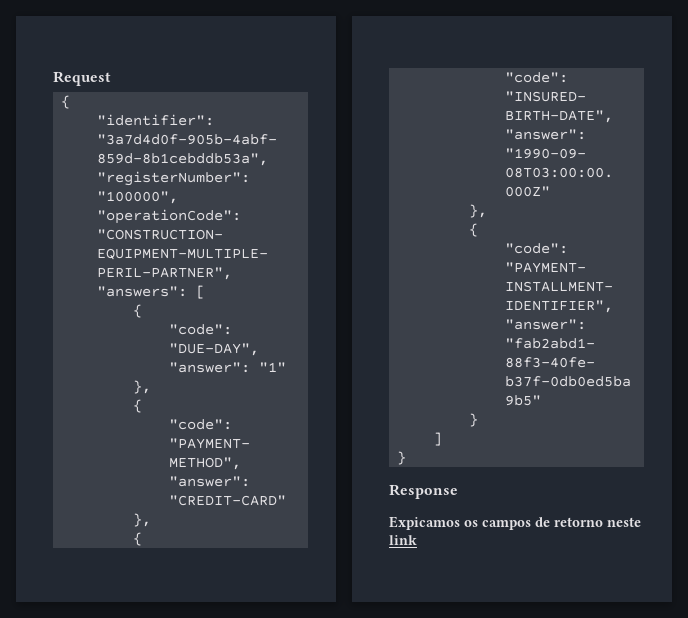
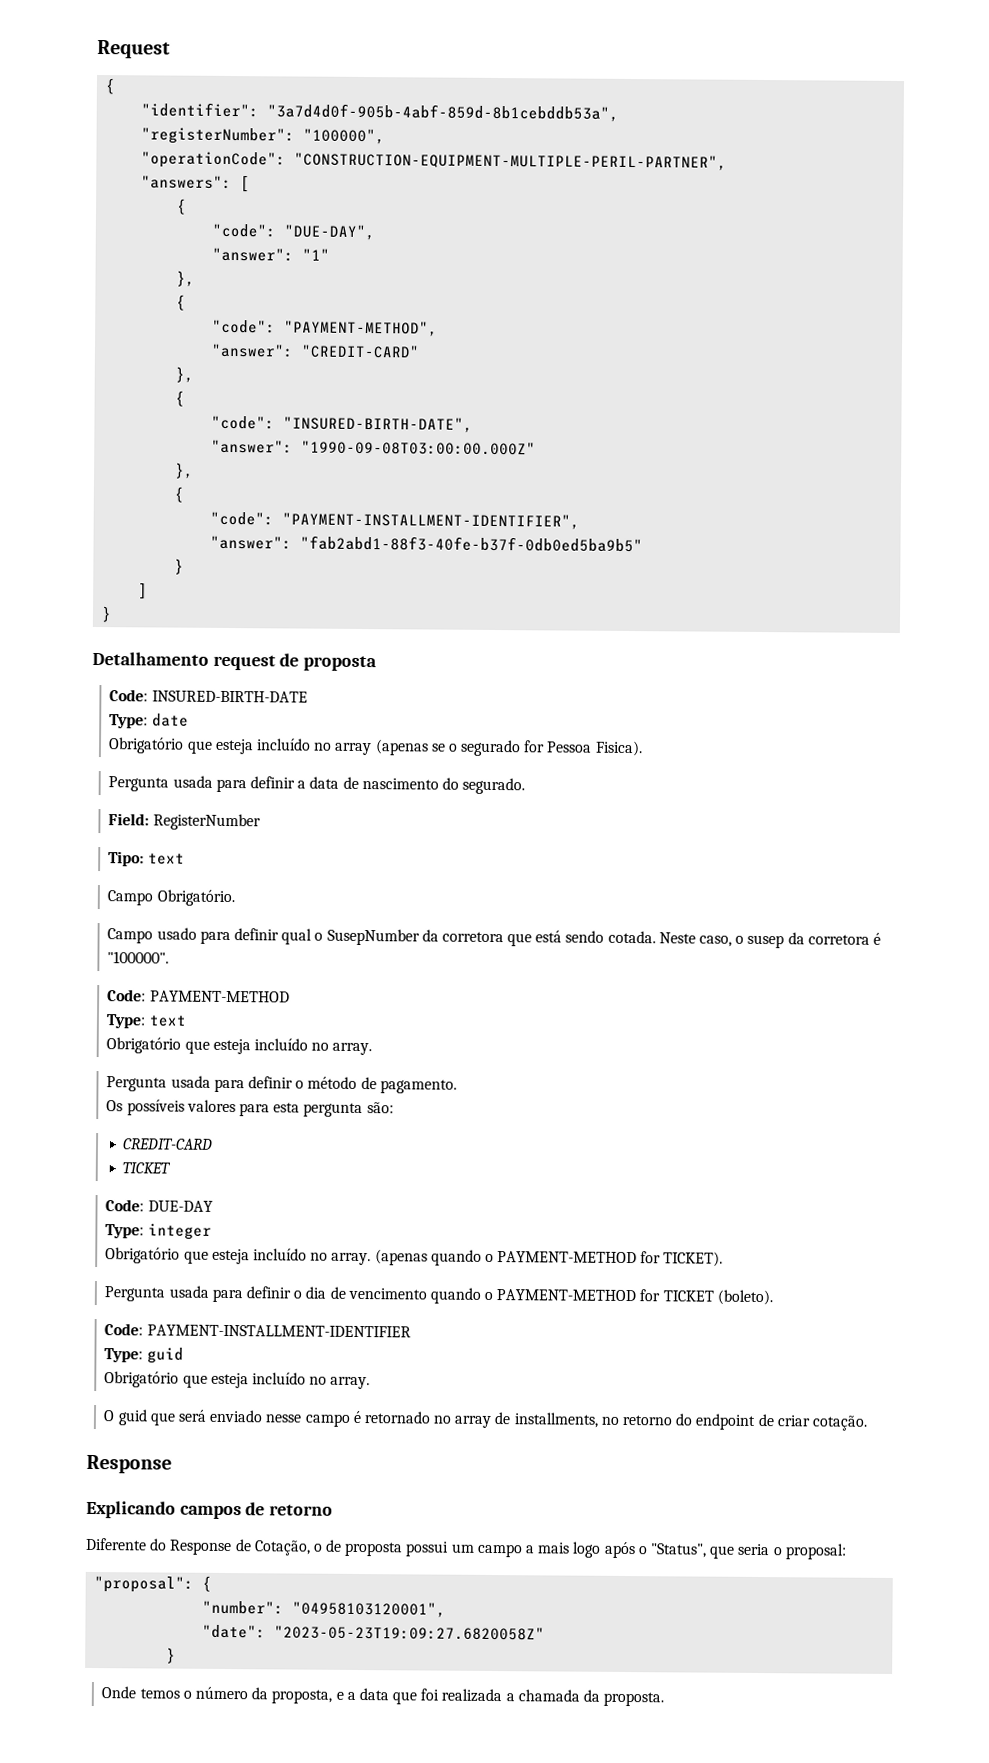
(407, 458) none -> [92,651,378,672] [109,689,308,703] [109,713,189,729] [108,737,643,757] [108,775,526,795] [108,813,261,831] [108,851,185,867] [107,889,235,907] [107,927,881,949] [107,951,170,964] [107,989,290,1003] [106,1014,186,1029] [106,1037,373,1056] [106,1075,457,1094] [106,1099,394,1118] [122,1138,214,1150] [122,1162,172,1174] [105,1199,213,1212] [105,1223,212,1240] [105,1247,724,1267] [104,1285,773,1306] [104,1323,411,1338] [104,1347,184,1364] [104,1371,371,1390] [103,1409,868,1431] // Detalhamento request de proposta // Code: INSURED-BIRTH-DATE // Type: date // Obrigatório que esteja incluído no array (apenas se o segurado for Pessoa Fisica). // Pergunta usada para definir a data de nascimento do segurado. // Field: RegisterNumber // Tipo: text // Campo Obrigatório. // Campo usado para definir qual o SusepNumber da corretora que está sendo cotada. Neste caso, o susep da corretora é "100000". // Code: PAYMENT-METHOD // Type: text // Obrigatório que esteja incluído no array. // Pergunta usada para definir o método de pagamento. // Os possíveis valores para esta pergunta são: // CREDIT-CARD // TICKET // Code: DUE-DAY // Type: integer // Obrigatório que esteja incluído no array. (apenas quando o PAYMENT-METHOD for TICKET). // Pergunta usada para definir o dia de vencimento quando o PAYMENT-METHOD for TICKET (boleto). // Code: PAYMENT-INSTALLMENT-IDENTIFIER // Type: guid // Obrigatório que esteja incluído no array. // O guid que será enviado nesse campo é retornado no array de installments, no retorno do endpoint de criar cotação.
[389,516,478,530] Expicamos os -> [86,1500,176,1519] Explicando
[607,517,641,527] [389,535,417,545] neste link -> [85,1537,847,1560] [94,1575,213,1593] [202,1600,447,1618] [202,1624,546,1641] [166,1647,177,1664] [101,1686,665,1707] // Diferente do Response de Cotação, o de proposta possui um campo a mais logo após o "Status", que seria o proposal: // "proposal": { // "number": "04958103120001", // "date": "2023-05-23T19:09:27.6820058Z" // } // Onde temos o número da proposta, e a data que foi realizada a chamada da proposta.

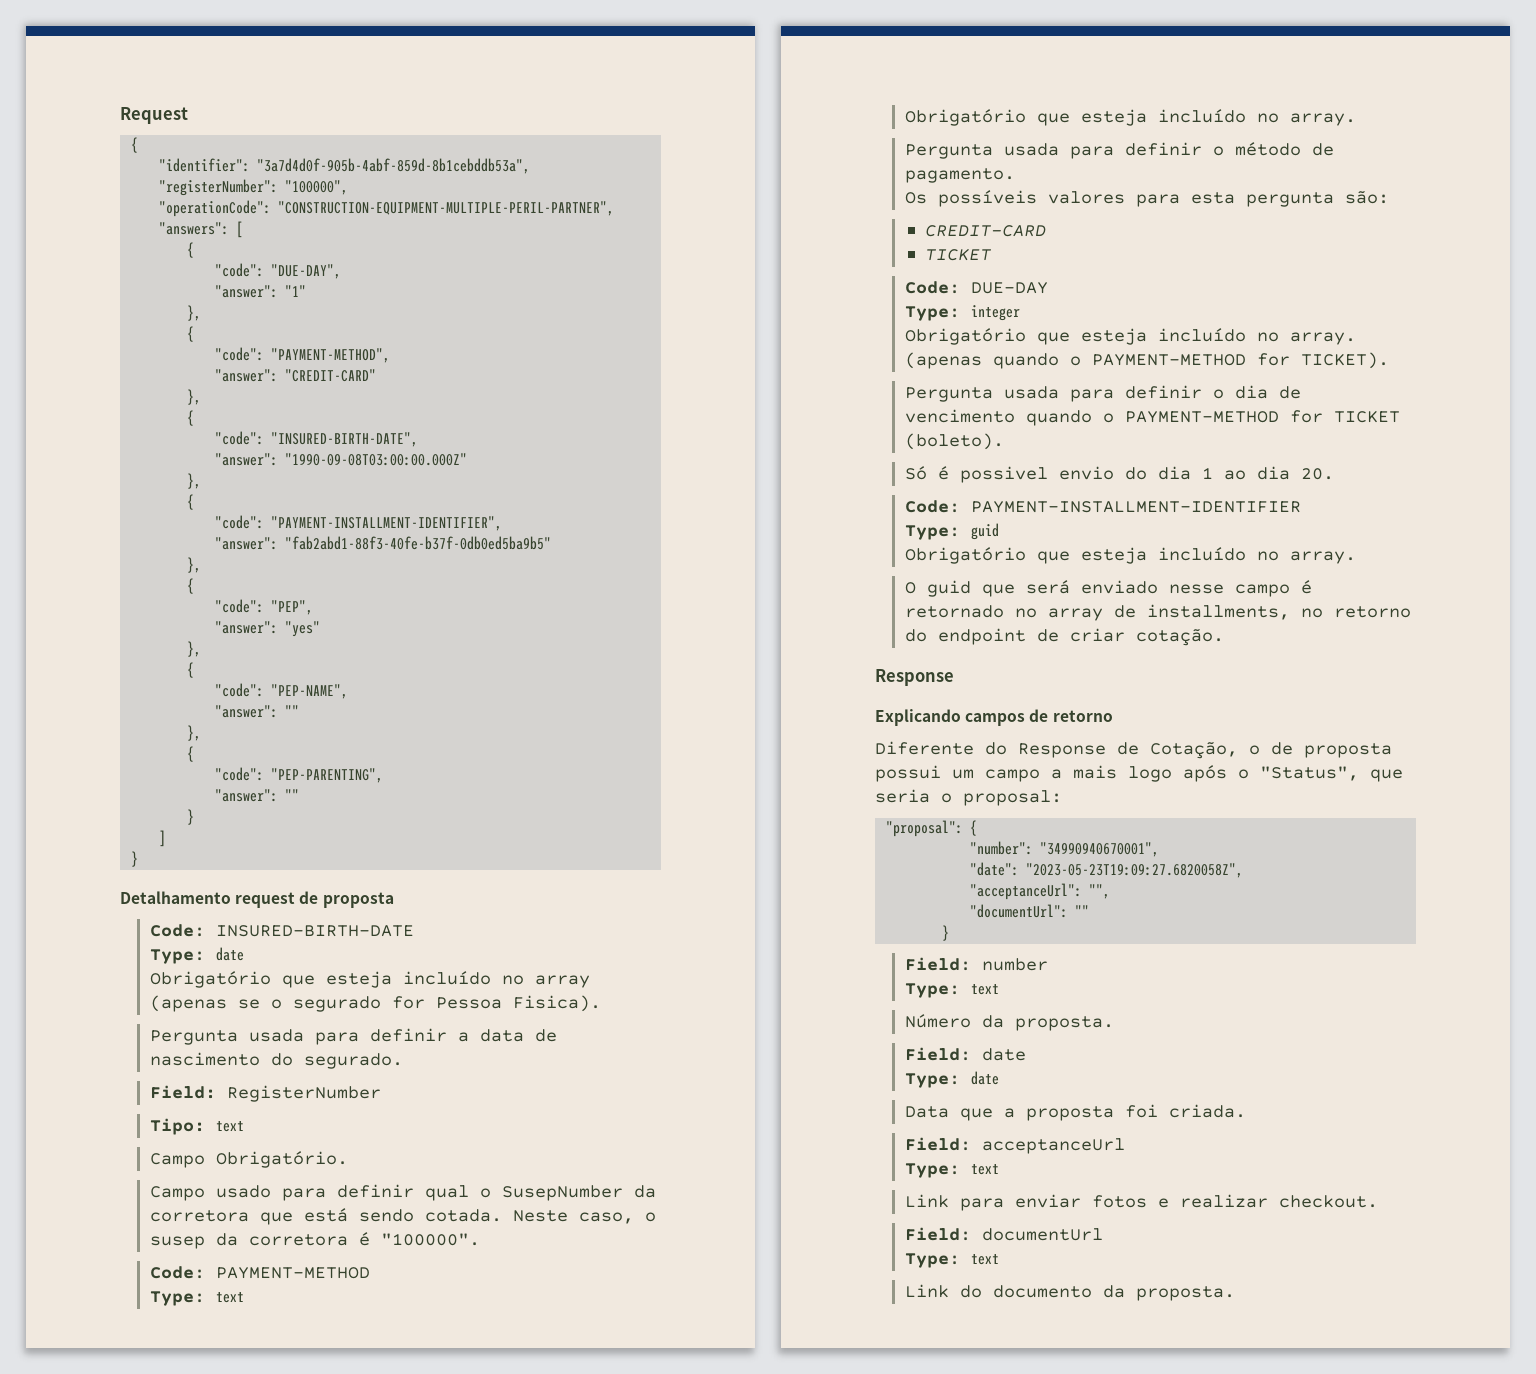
(644, 544) none -> [187,557,202,573] [187,578,195,594] [215,599,314,615] [215,621,321,637] [187,641,202,657] [187,662,195,678] [215,683,349,699] [215,705,300,718] [187,725,202,741] [187,746,195,762] [215,767,384,783] [215,789,300,802] // }, // { // "code": "PEP", // "answer": "yes" // }, // { // "code": "PEP-NAME", // "answer": "" // }, // { // "code": "PEP-PARENTING", // "answer": ""
(773, 1297) none -> [904,466,1334,483] // Só é possivel envio do dia 1 ao dia 20.
[292,1601,447,1618] "04958103120001", -> [1040,842,1160,857] "34990940670001",
[274,1625,546,1641] [166,1647,177,1664] [101,1686,580,1705] "2023-05-23T19:09:27.6820058Z" // } // Onde temos o número da proposta, e a data que foi realizada a chamada -> [1026,863,1244,878] [970,883,1111,900] [970,904,1090,918] [942,925,950,941] [904,957,1048,971] [904,983,999,998] [904,1014,1114,1031] [904,1047,1026,1061] [904,1071,999,1088] [904,1104,1246,1121] [904,1137,1125,1154] [904,1163,999,1178] [904,1194,1378,1211] [904,1227,1103,1241] [904,1253,999,1268] [904,1284,1092,1298] "2023-05-23T19:09:27.6820058Z", // "acceptanceUrl": "", // "documentUrl": "" // } // Field: number // Type: text // Número da proposta. // Field: date // Type: date // Data que a proposta foi criada. // Field: acceptanceUrl // Type: text // Link para enviar fotos e realizar checkout. // Field: documentUrl // Type: text // Link do documento

